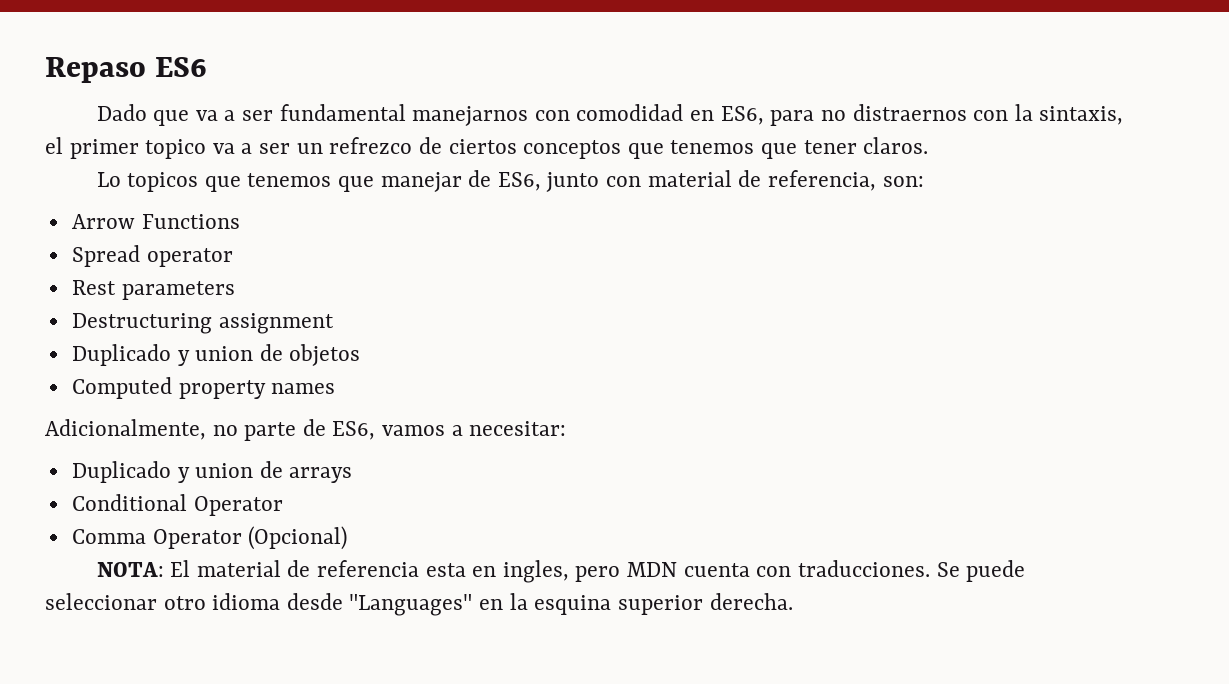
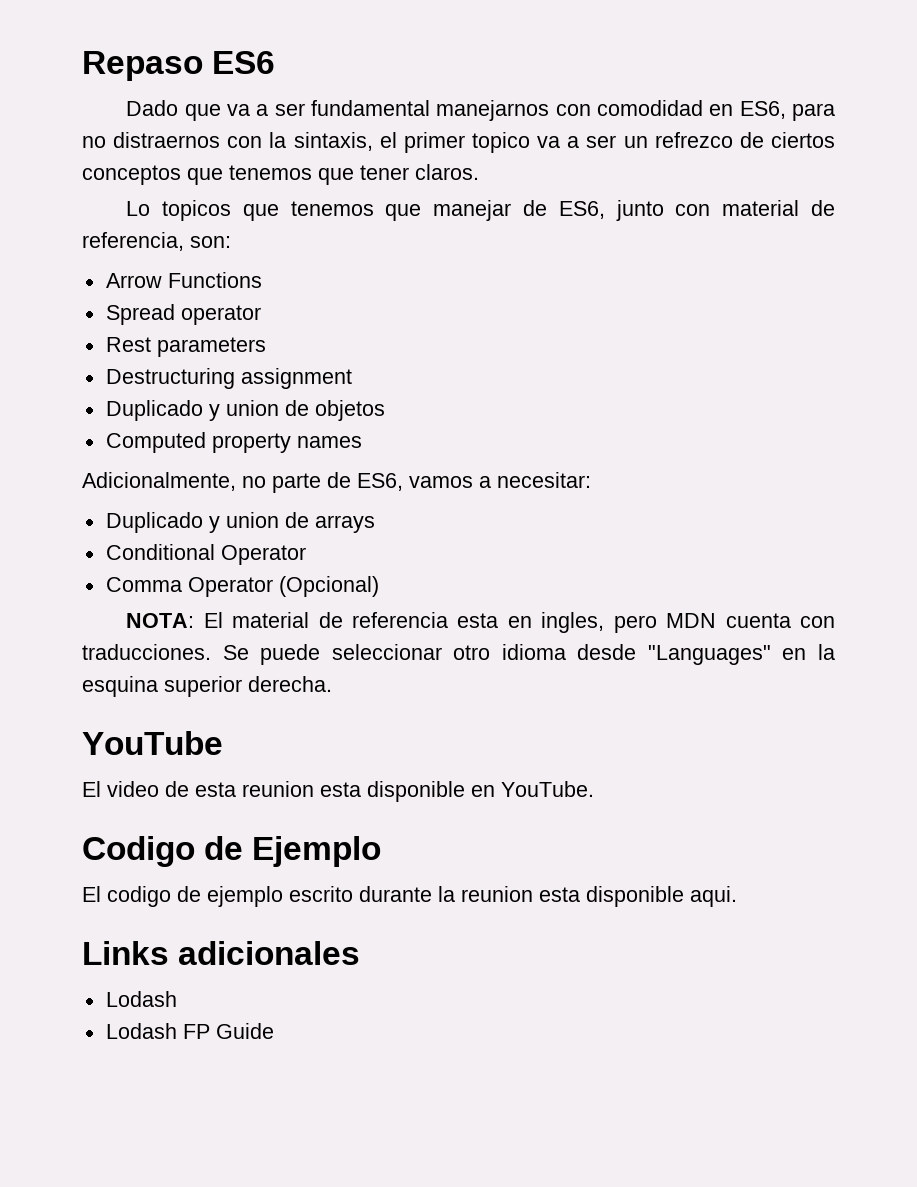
(793, 601) none -> [82,731,223,755] [82,781,594,802] [82,836,382,867] [82,886,737,907] [82,941,361,965] [105,991,177,1007] [105,1023,274,1039] // YouTube // El video de esta reunion esta disponible en YouTube. // Codigo de Ejemplo // El codigo de ejemplo escrito durante la reunion esta disponible aqui. // Links adicionales // Lodash // Lodash FP Guide

